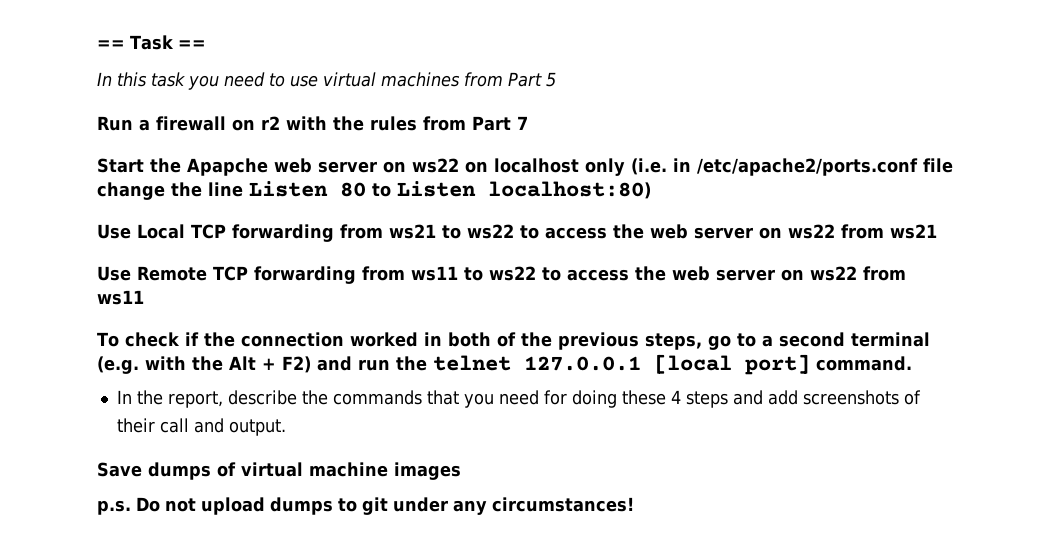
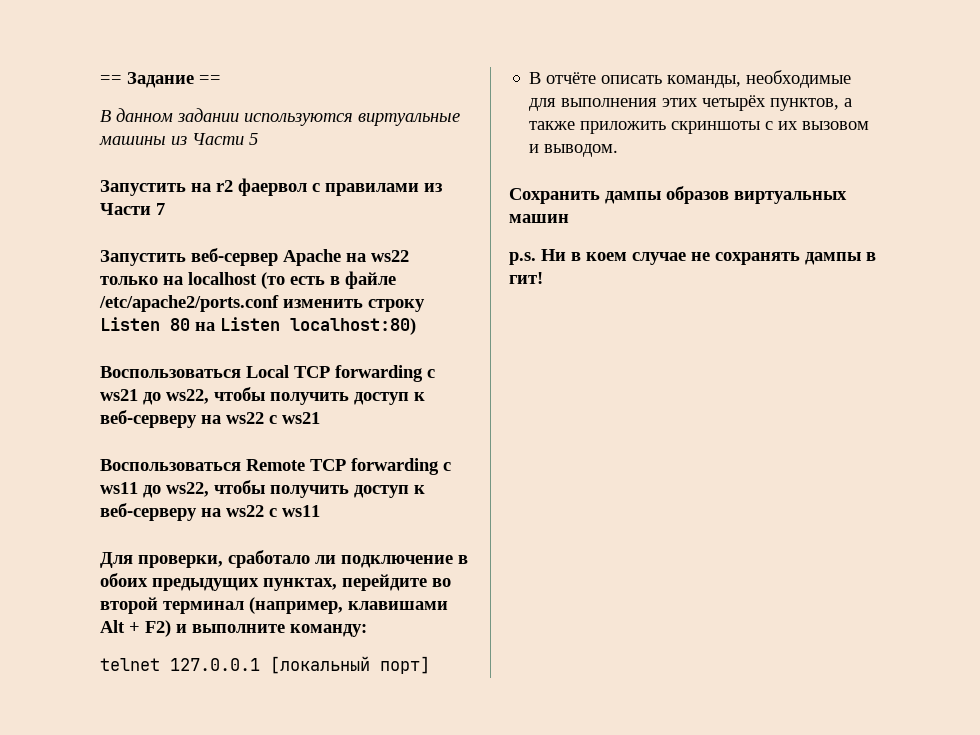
[97,35,174,50] == Task -> [100,72,194,88] == Задание
[97,72,556,90] [97,116,528,131] [97,158,953,176] [97,182,243,200] In this task you need to use virtual machines from Part 5 // Run a firewall on r2 with the rules from Part 7 // Start the Apapche web server on ws22 on localhost only (i.e. in /etc/apache2/ports.conf file change the line -> [100,108,460,126] [99,133,258,145] [100,178,442,196] [100,203,165,215] [100,248,409,266] [100,271,396,289] [99,295,425,312] В данном задании используются виртуальные машины из Части 5 // Запустить на r2 фаервол с правилами из Части 7 // Запустить веб-сервер Apache на ws22 только на localhost (то есть в файле /etc/apache2/ports.conf изменить строку
[372,183,391,197] to -> [195,322,215,331] на
[97,224,131,239] Use -> [100,366,241,378] Воспользоваться
[340,224,884,239] from ws21 to ws22 to access the web server on ws22 from -> [427,369,435,378] [100,387,425,405] [100,410,277,428] с ws21 до ws22, чтобы получить доступ к веб-серверу на ws22 с
[97,266,131,281] Use -> [100,459,241,471] Воспользоваться
[362,266,906,281] [97,290,144,305] [97,332,930,350] [97,354,912,375] [116,390,921,408] [116,418,286,436] [97,462,461,480] [97,497,634,515] from ws11 to ws22 to access the web server on ws22 from ws11 // To check if the connection worked in both of the previous steps, go to a second terminal (e.g. with the Alt + F2) and run the telnet 127.0.0.1 [local port] command. // In the report, describe the commands that you need for doing these 4 steps and add screenshots of their call and output. // Save dumps of virtual machine images // p.s. Do not upload dumps to git under any circumstances! -> [443,462,451,471] [100,480,425,498] [100,503,320,521] [100,550,468,568] [100,573,451,591] [100,597,448,614] [100,620,367,637] [100,656,430,674] [529,70,852,88] [529,95,853,111] [529,121,870,134] [529,144,619,157] [509,186,847,204] [509,214,569,223] [509,249,876,265] [509,272,543,284] c ws11 до ws22, чтобы получить доступ к веб-серверу на ws22 с ws11 // Для проверки, сработало ли подключение в обоих предыдущих пунктах, перейдите во второй терминал (например, клавишами Alt + F2) и выполните команду: // telnet 127.0.0.1 [локальный порт] // В отчёте описать команды, необходимые для выполнения этих четырёх пунктов, а также приложить скриншоты с их вызовом и выводом. // Сохранить дампы образов виртуальных машин // p.s. Ни в коем случае не сохранять дампы в гит!

